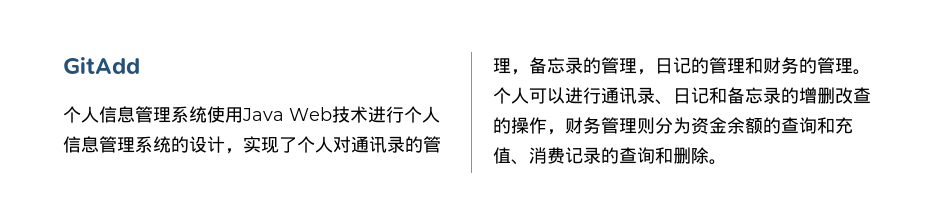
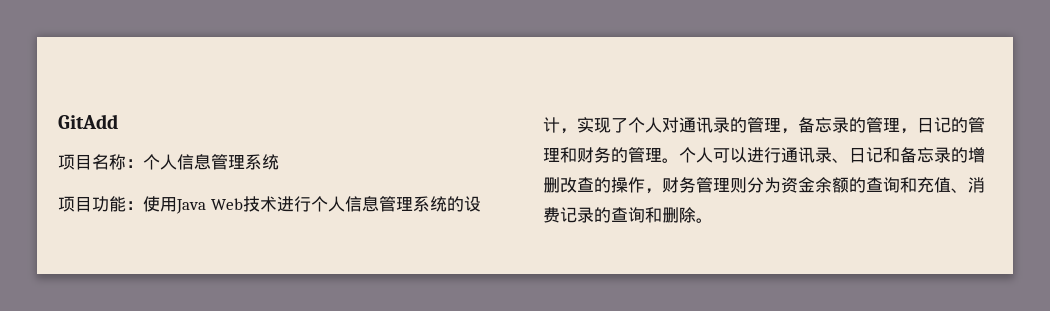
[63,106,207,123] 个人信息管理系统 -> [58,154,279,170] [58,196,143,212] 项目名称：个人信息管理系统 // 项目功能：

